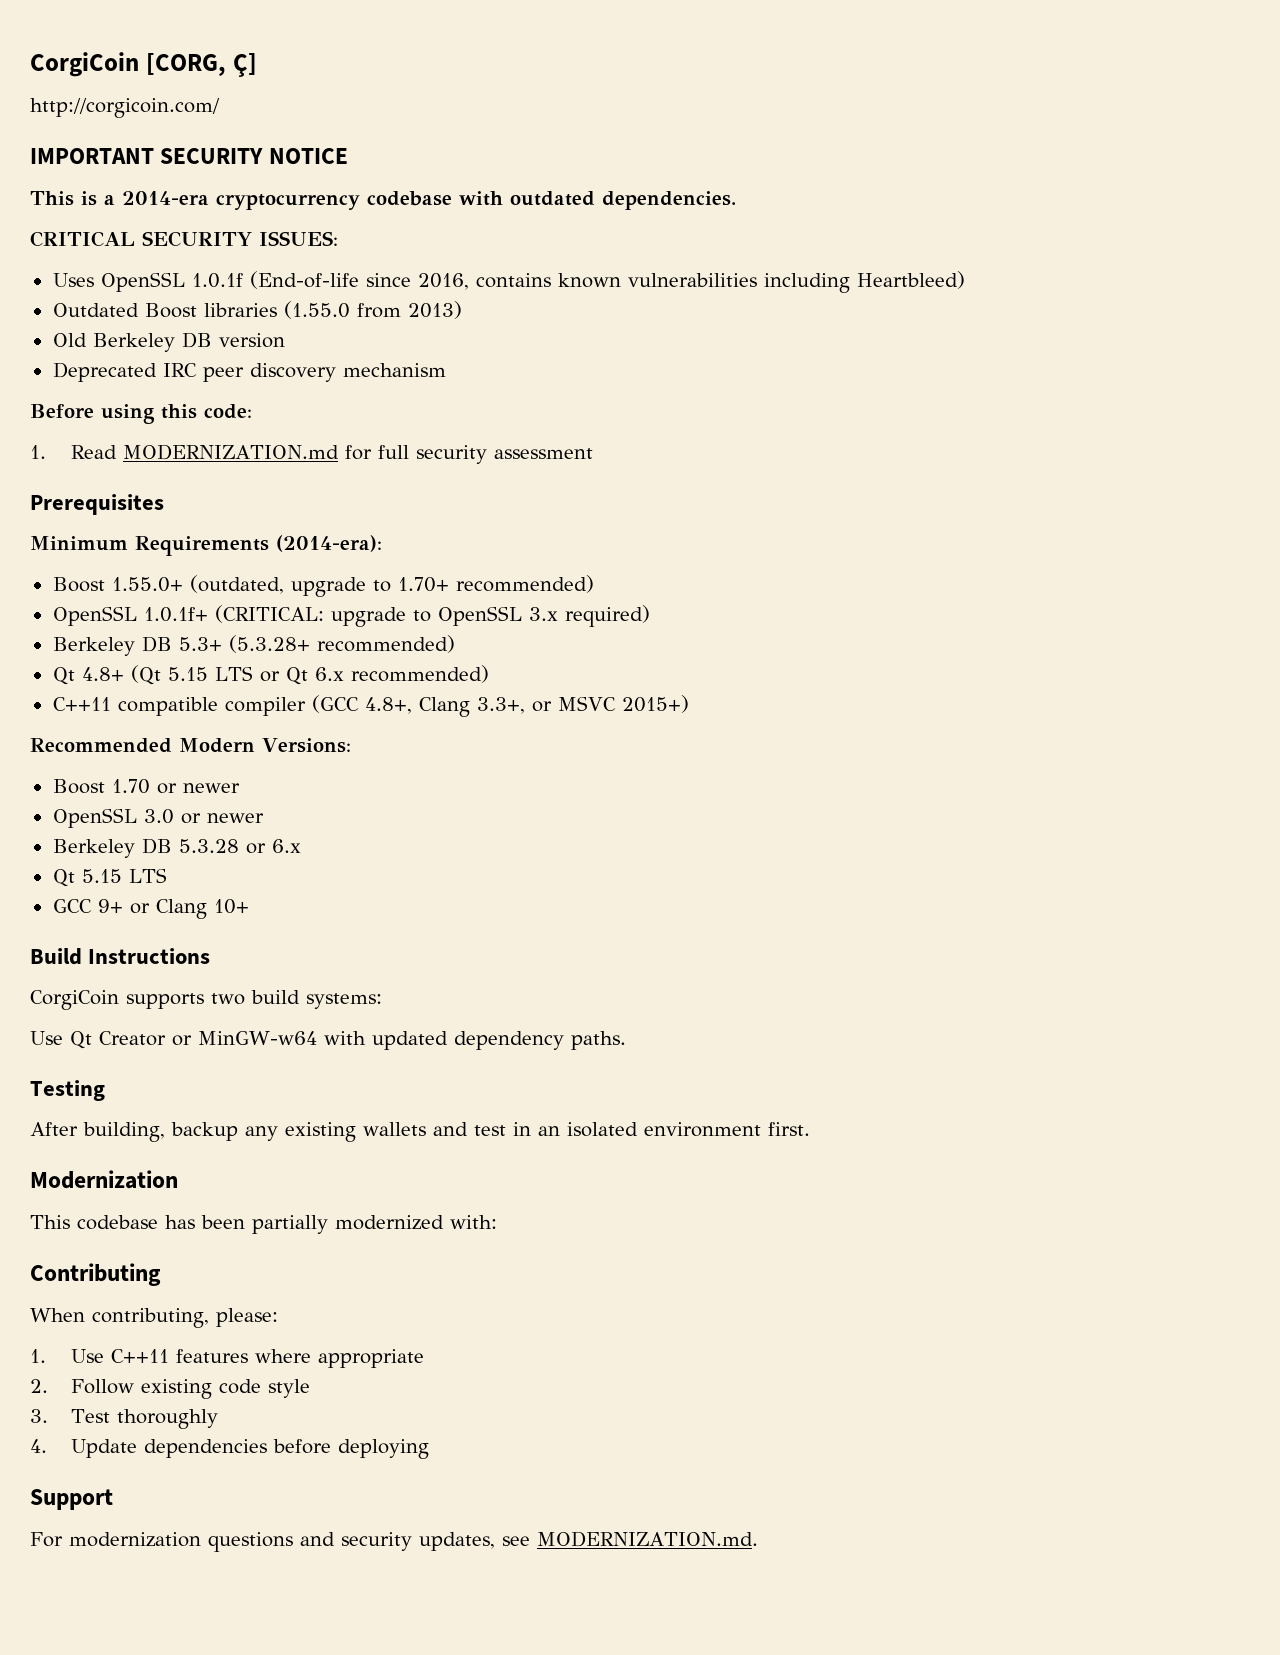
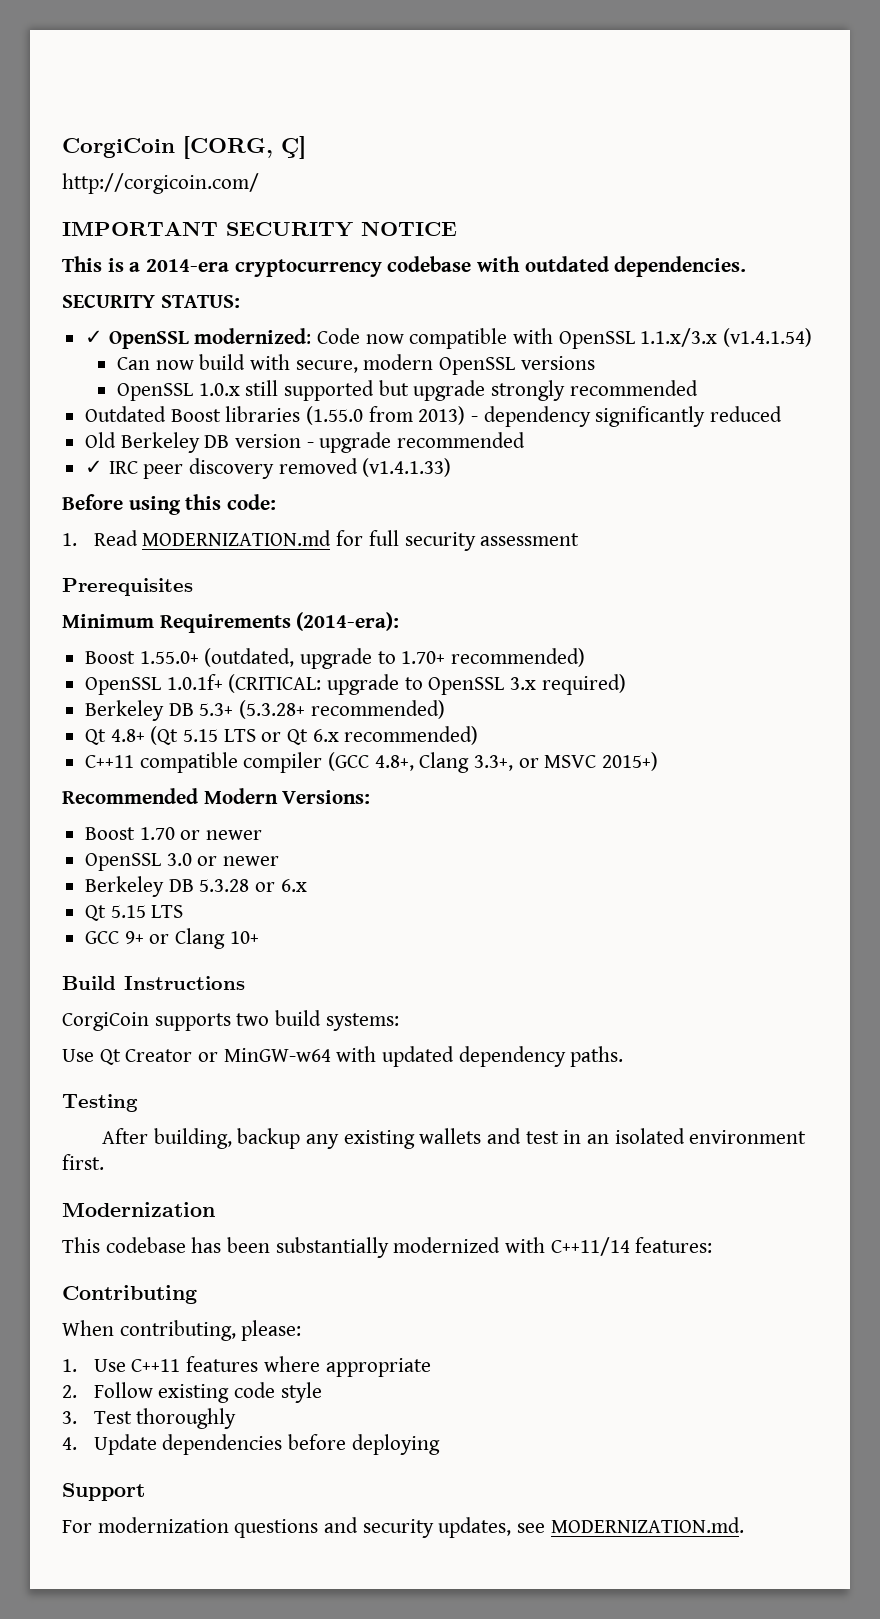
[30,231,338,247] [52,271,965,293] CRITICAL SECURITY ISSUES: // Uses OpenSSL 1.0.1f (End-of-life since 2016, contains known vulnerabilities including Heartbleed) -> [62,295,240,308] [85,328,813,349] [116,354,595,375] [116,380,698,401] SECURITY STATUS: // ✓ OpenSSL modernized: Code now compatible with OpenSSL 1.1.x/3.x (v1.4.1.54) // Can now build with secure, modern OpenSSL versions // OpenSSL 1.0.x still supported but upgrade strongly recommended
(462, 310) none -> [471,406,783,427] - dependency significantly reduced
[52,362,157,382] // Deprecated -> [306,432,526,453] [85,460,104,474] - upgrade recommended // ✓
[342,363,446,377] mechanism -> [278,458,452,477] removed (v1.4.1.33)
[252,1215,497,1234] partially modernized with: -> [275,1237,713,1258] substantially modernized with C++11/14 features:

